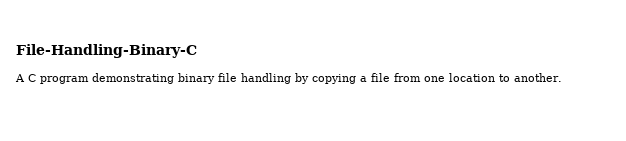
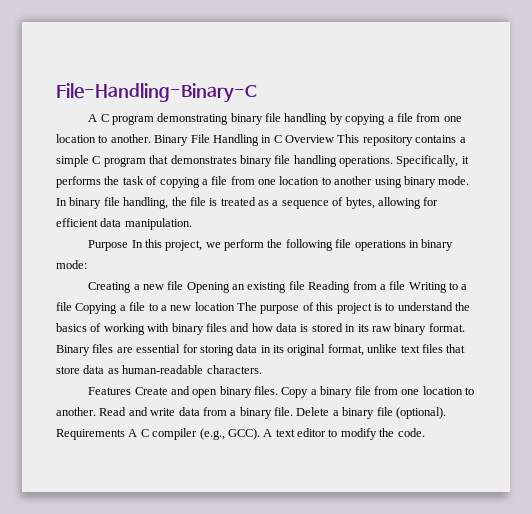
(562, 77) none -> [154,134,466,146] [56,155,469,167] [56,176,470,188] [56,197,439,209] [56,218,192,230] [88,239,454,251] [56,260,87,269] [88,281,468,293] [56,302,470,314] [56,323,465,335] [56,344,466,356] [56,365,262,374] [88,386,475,398] [56,407,446,419] [56,428,425,440] Binary File Handling in C Overview This repository contains a simple C program that demonstrates binary file handling operations. Specifically, it performs the task of copying a file from one location to another using binary mode. In binary file handling, the file is treated as a sequence of bytes, allowing for efficient data manipulation. // Purpose In this project, we perform the following file operations in binary mode: // Creating a new file Opening an existing file Reading from a file Writing to a file Copying a file to a new location The purpose of this project is to understand the basics of working with binary files and how data is stored in its raw binary format. Binary files are essential for storing data in its original format, unlike text files that store data as human-readable characters. // Features Create and open binary files. Copy a binary file from one location to another. Read and write data from a binary file. Delete a binary file (optional). Requirements A C compiler (e.g., GCC). A text editor to modify the code.

